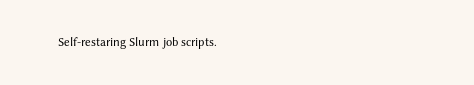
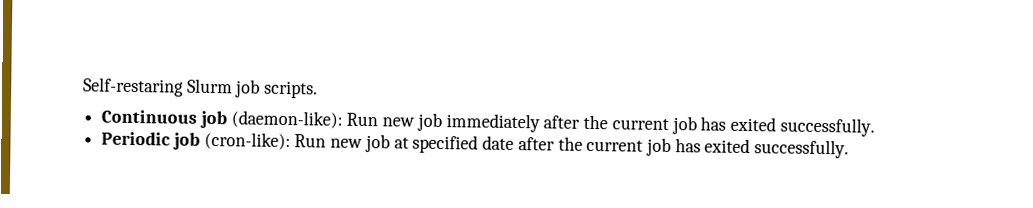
(218, 43) none -> [101,109,875,137] [101,131,850,159] // Continuous job (daemon-like): Run new job immediately after the current job has exited successfully. // Periodic job (cron-like): Run new job at specified date after the current job has exited successfully.

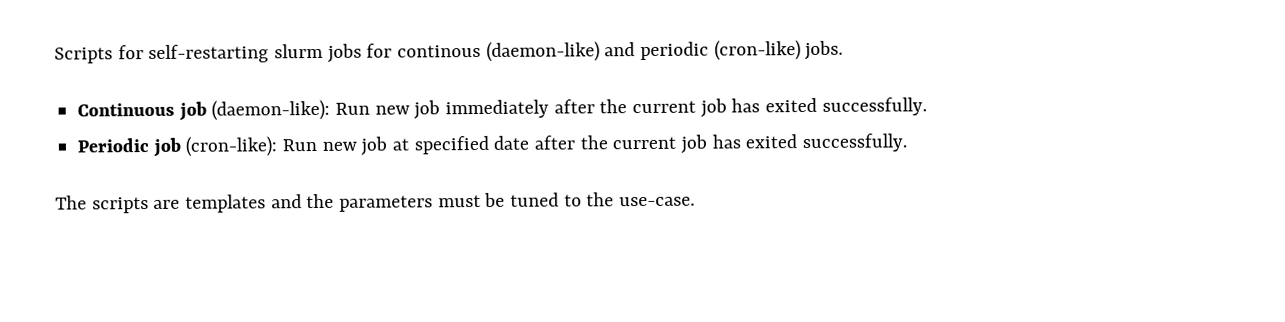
[83,77,319,99] Self-restaring Slurm job scripts. -> [54,40,844,64] Scripts for self-restarting slurm jobs for continous (daemon-like) and periodic (cron-like) jobs.
(850, 149) none -> [55,192,696,214] // The scripts are templates and the parameters must be tuned to the use-case.

